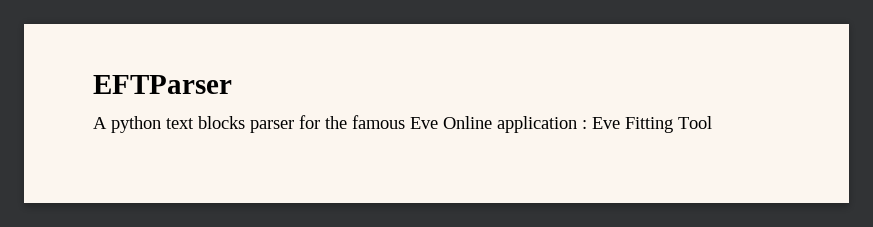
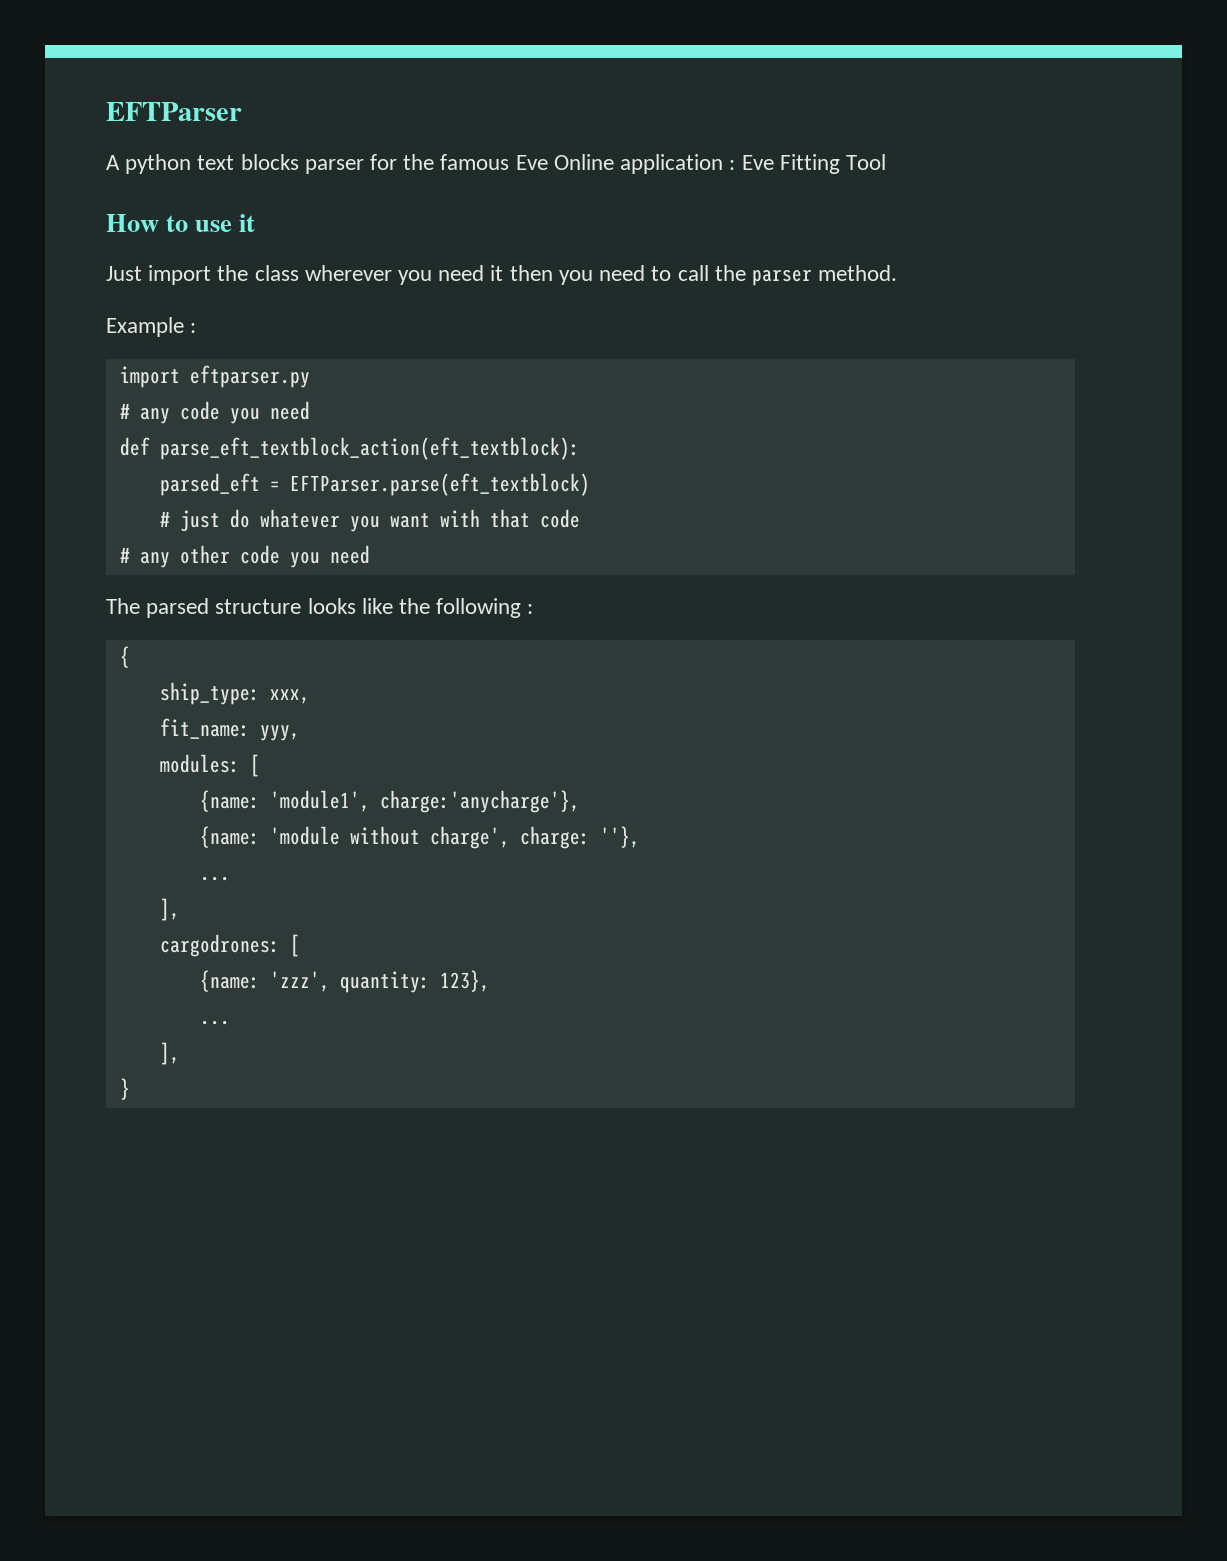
(712, 122) none -> [106,214,256,232] [106,265,898,286] [106,317,197,337] [119,365,310,388] [119,401,310,424] [119,437,580,460] [159,473,590,496] [159,509,580,532] [119,545,370,568] [106,598,534,618] [119,646,130,668] [159,682,310,705] [159,718,300,741] [159,754,260,777] [199,790,580,813] [199,826,640,849] [199,876,230,881] [159,898,180,921] [159,934,300,957] [199,970,490,993] [199,1020,230,1025] [159,1042,180,1065] [119,1078,130,1100] // How to use it // Just import the class wherever you need it then you need to call the parser method. // Example : // import eftparser.py // # any code you need // def parse_eft_textblock_action(eft_textblock): // parsed_eft = EFTParser.parse(eft_textblock) // # just do whatever you want with that code // # any other code you need // The parsed structure looks like the following : // { // ship_type: xxx, // fit_name: yyy, // modules: [ // {name: 'module1', charge:'anycharge'}, // {name: 'module without charge', charge: ''}, // ... // ], // cargodrones: [ // {name: 'zzz', quantity: 123}, // ... // ], // }

